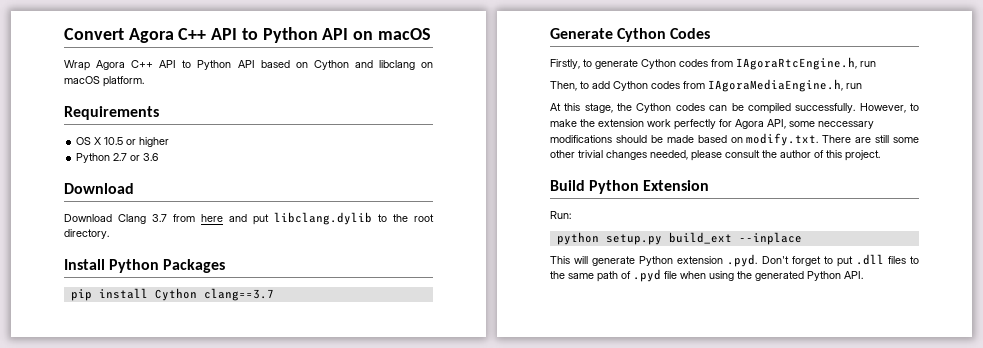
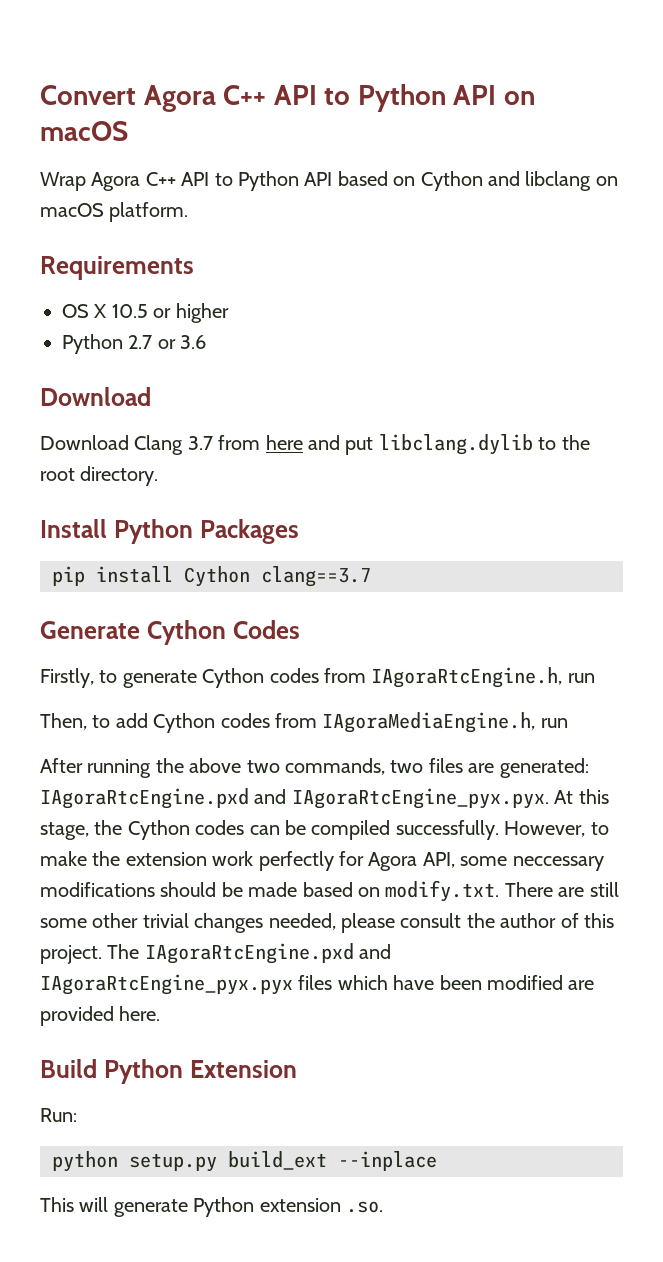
(862, 86) none -> [40,758,589,778] [40,788,549,809] After running the above two commands, two files are generated: IAgoraRtcEngine.pxd and IAgoraRtcEngine_pyx.pyx.
(880, 155) none -> [107,943,392,964] [40,974,595,995] [40,1006,161,1026] The IAgoraRtcEngine.pxd and IAgoraRtcEngine_pyx.pyx files which have been modified are provided here.
[727,254,919,267] [550,269,863,282] .pyd. Don't forget to put .dll files to the same path of .pyd file when using the generated Python API. -> [346,1201,383,1213] .so.

